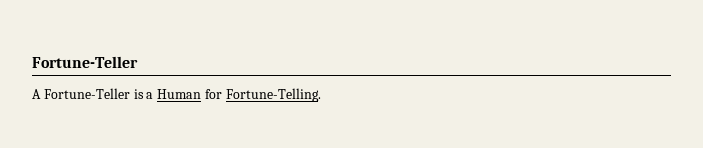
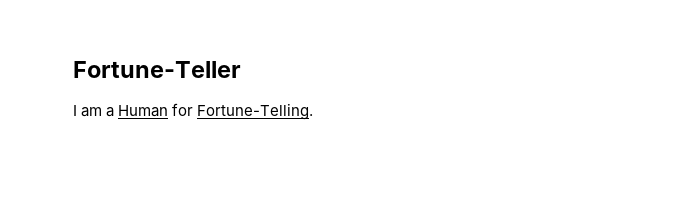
[32,88,144,99] A Fortune-Teller is -> [73,105,103,117] I am

